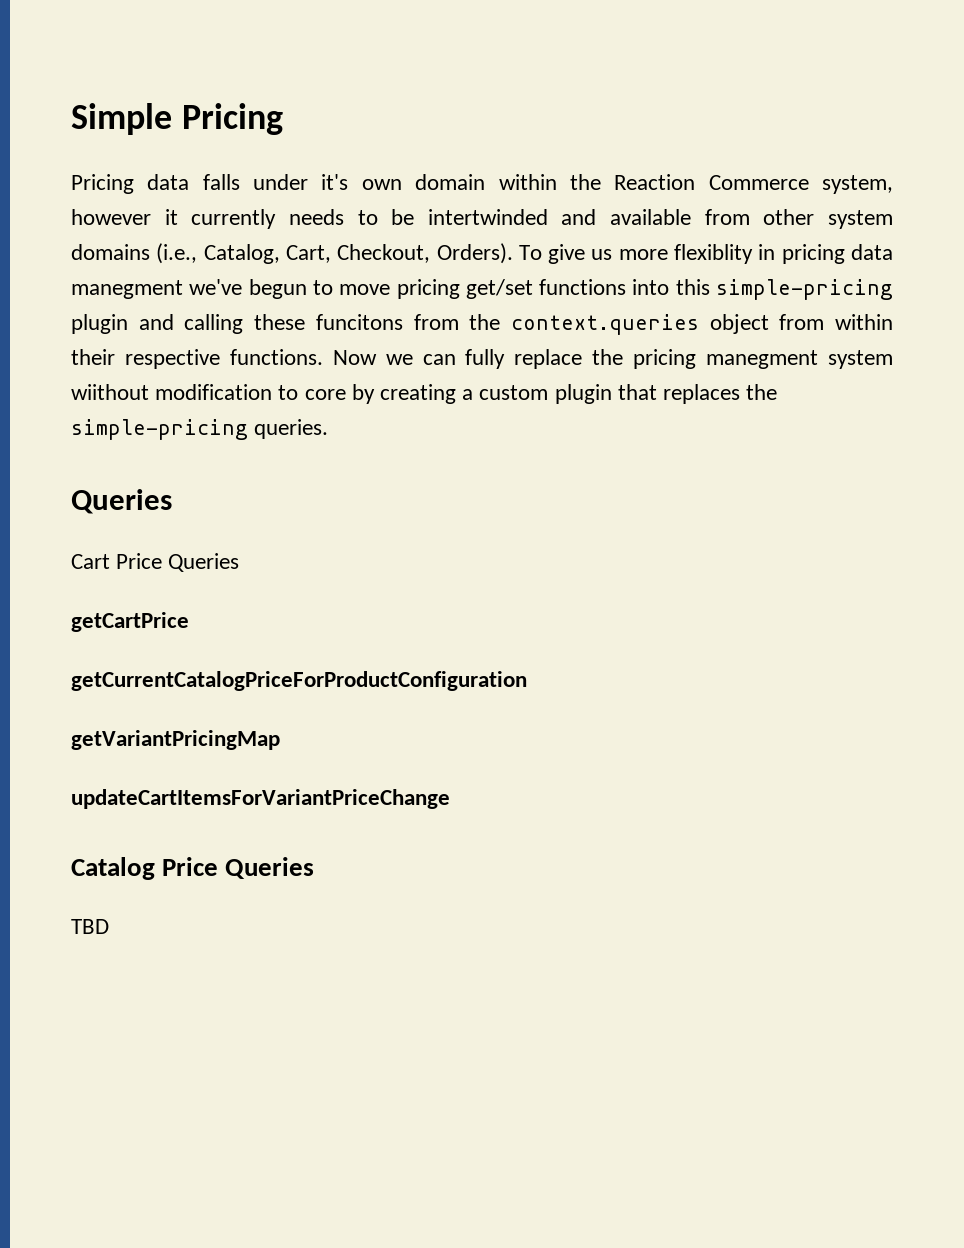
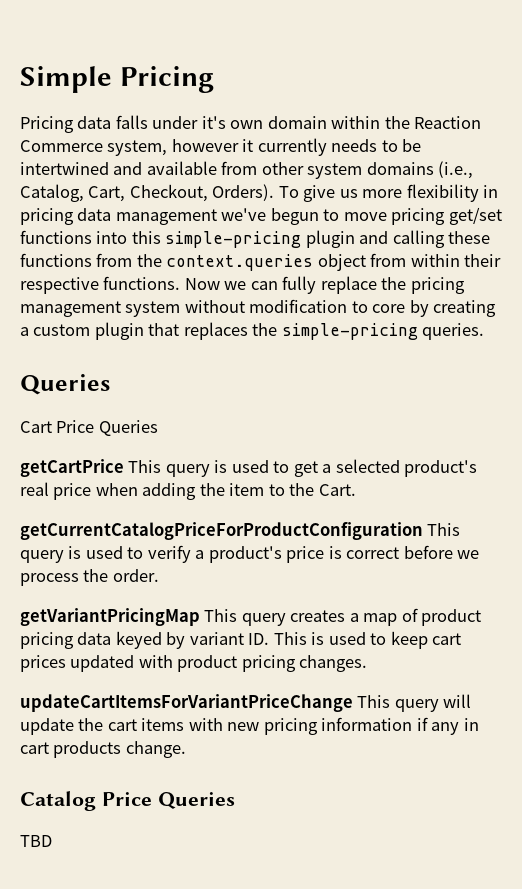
[427,209,548,225] intertwinded -> [20,162,109,175] intertwined
[674,244,754,264] flexiblity -> [406,184,479,202] flexibility
[71,280,183,299] manegment -> [115,209,217,225] management
[315,314,403,330] funcitons -> [20,253,92,267] functions
[706,350,893,369] [71,384,149,400] manegment system wiithout -> [20,300,245,317] management system without
[71,671,527,691] [71,730,280,750] [71,789,450,809] // getCurrentCatalogPriceForProductConfiguration // getVariantPricingMap // updateCartItemsForVariantPriceChange -> [128,459,478,477] [20,482,356,500] [20,522,461,540] [20,545,480,563] [20,569,159,586] [20,608,482,626] [20,631,462,649] [20,655,368,672] [20,694,472,712] [20,717,479,735] [20,741,186,758] This query is used to get a selected product's real price when adding the item to the Cart. // getCurrentCatalogPriceForProductConfiguration This query is used to verify a product's price is correct before we process the order. // getVariantPricingMap This query creates a map of product pricing data keyed by variant ID. This is used to keep cart prices updated with product pricing changes. // updateCartItemsForVariantPriceChange This query will update the cart items with new pricing information if any in cart products change.

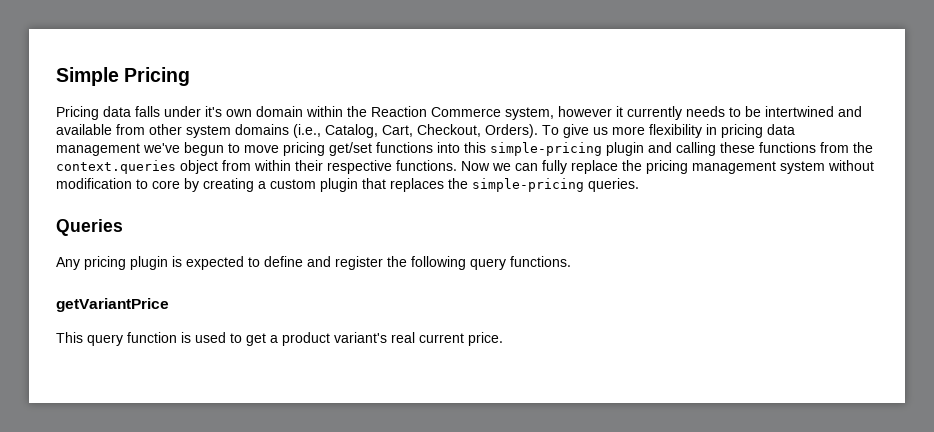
[20,420,158,436] [20,459,210,477] Cart Price Queries // getCartPrice This query -> [56,256,571,270] [56,298,169,312] [56,332,177,346] Any pricing plugin is expected to define and register the following query functions. // getVariantPrice // This query function
[335,459,478,477] [20,482,356,500] [20,522,461,540] [20,545,480,563] [20,569,159,586] [20,608,482,626] [20,631,462,649] [20,655,368,672] [20,694,472,712] [20,717,479,735] [20,741,186,758] [20,791,235,811] [20,835,52,847] selected product's real price when adding the item to the Cart. // getCurrentCatalogPriceForProductConfiguration This query is used to verify a product's price is correct before we process the order. // getVariantPricingMap This query creates a map of product pricing data keyed by variant ID. This is used to keep cart prices updated with product pricing changes. // updateCartItemsForVariantPriceChange This query will update the cart items with new pricing information if any in cart products change. // Catalog Price Queries // TBD -> [282,332,503,346] product variant's real current price.

